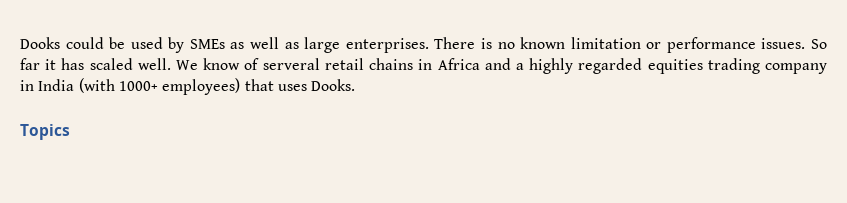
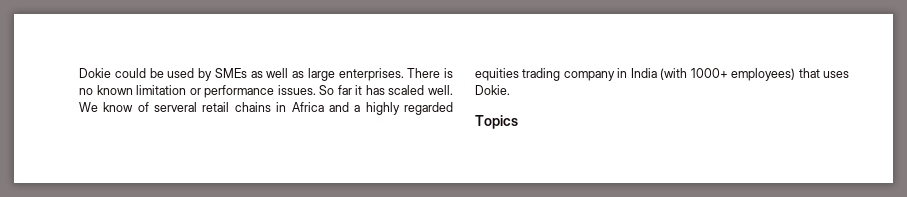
[20,37,60,49] Dooks -> [79,68,111,78] Dokie
[311,79,356,91] Dooks. -> [475,85,510,95] Dokie.

